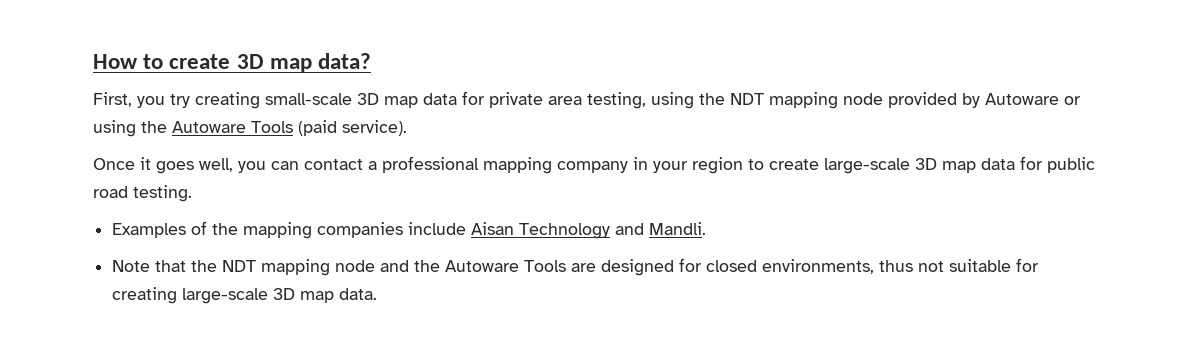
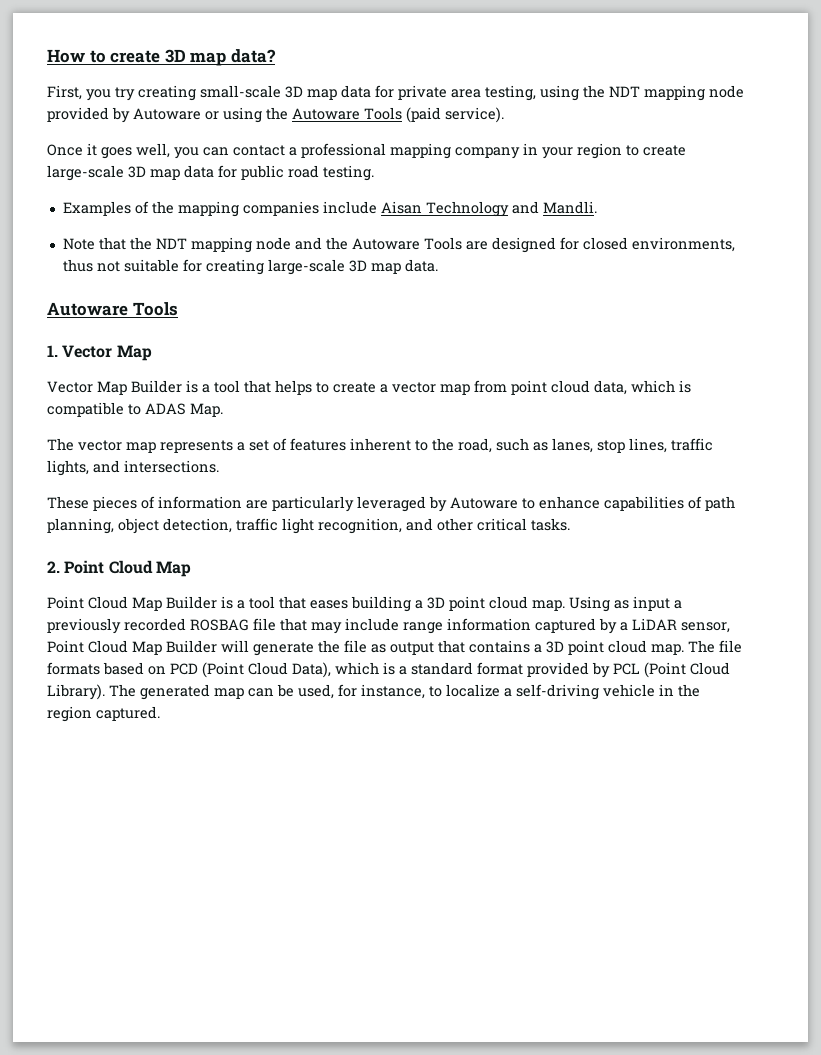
(378, 294) none -> [47,302,178,316] [47,345,152,361] [47,380,691,395] [47,402,223,417] [47,438,713,453] [47,460,219,476] [47,496,735,512] [47,518,570,534] [47,560,191,577] [47,596,682,612] [47,618,730,634] [47,640,742,656] [47,662,730,678] [47,684,700,700] [47,706,160,722] // Autoware Tools // 1. Vector Map // Vector Map Builder is a tool that helps to create a vector map from point cloud data, which is compatible to ADAS Map. // The vector map represents a set of features inherent to the road, such as lanes, stop lines, traffic lights, and intersections. // These pieces of information are particularly leveraged by Autoware to enhance capabilities of path planning, object detection, traffic light recognition, and other critical tasks. // 2. Point Cloud Map // Point Cloud Map Builder is a tool that eases building a 3D point cloud map. Using as input a previously recorded ROSBAG file that may include range information captured by a LiDAR sensor, Point Cloud Map Builder will generate the file as output that contains a 3D point cloud map. The file formats based on PCD (Point Cloud Data), which is a standard format provided by PCL (Point Cloud Library). The generated map can be used, for instance, to localize a self-driving vehicle in the region captured.

